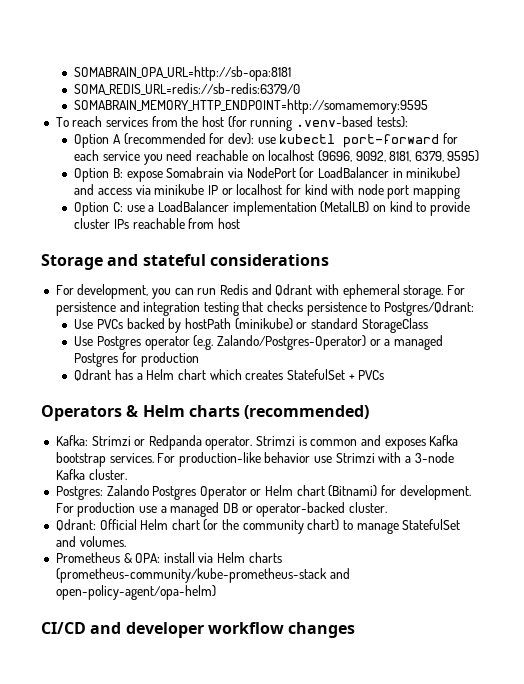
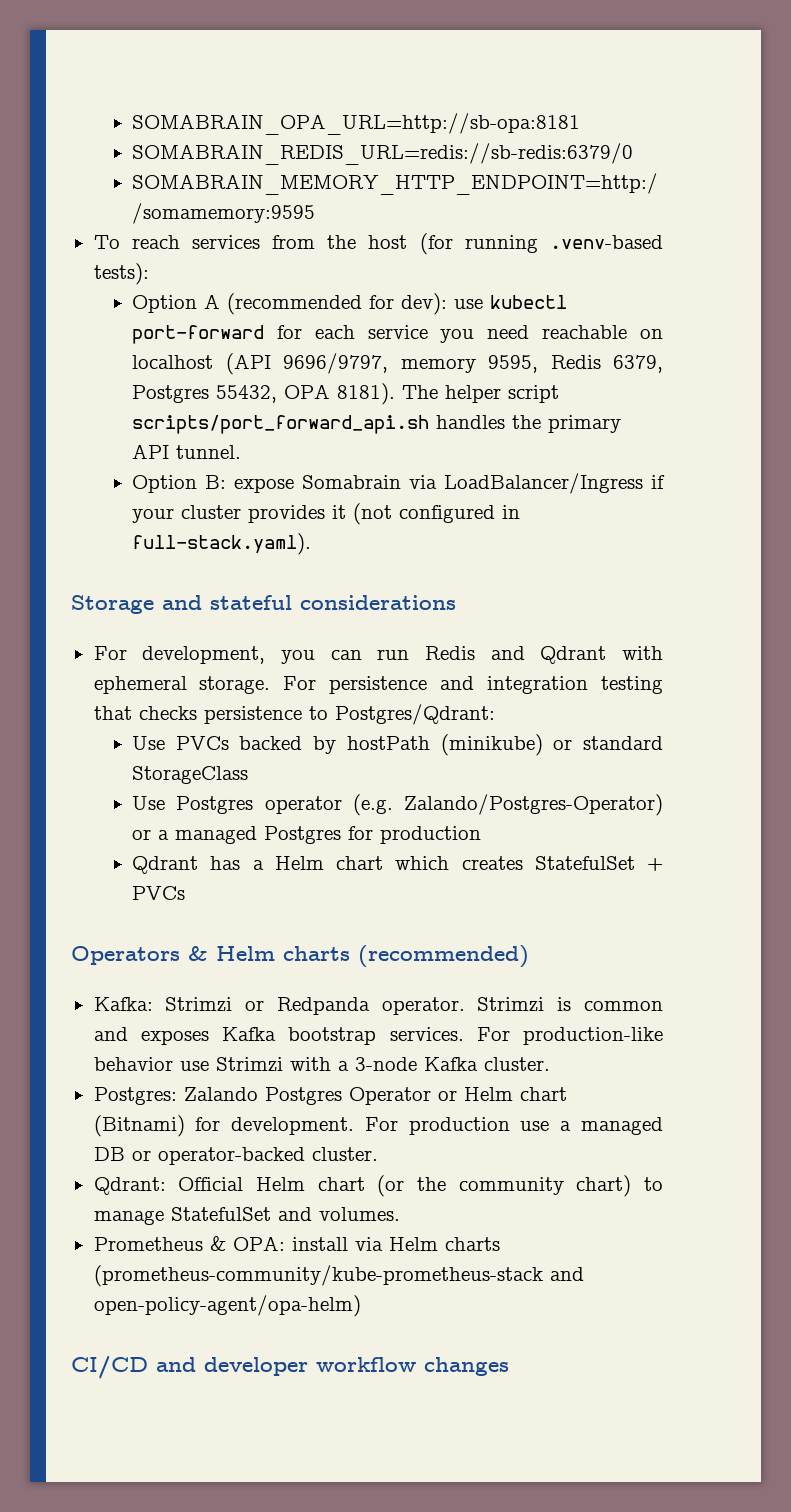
[74,83,301,95] SOMA_REDIS_URL=redis://sb-redis:6379/0 -> [132,143,634,165] SOMABRAIN_REDIS_URL=redis://sb-redis:6379/0
[317,150,480,162] (9696, 9092, 8181, 6379, 9595) -> [225,353,663,375] [132,383,560,405] [132,415,622,434] [132,444,242,459] (API 9696/9797, memory 9595, Redis 6379, Postgres 55432, OPA 8181). The helper script scripts/port_forward_api.sh handles the primary API tunnel.
[246,167,461,179] [74,184,461,199] [74,201,470,216] [74,218,240,229] NodePort (or LoadBalancer in minikube) and access via minikube IP or localhost for kind with node port mapping // Option C: use a LoadBalancer implementation (MetalLB) on kind to provide cluster IPs reachable from host -> [444,473,665,494] [132,503,521,525] [132,533,312,555] LoadBalancer/Ingress if your cluster provides it (not configured in full-stack.yaml).

